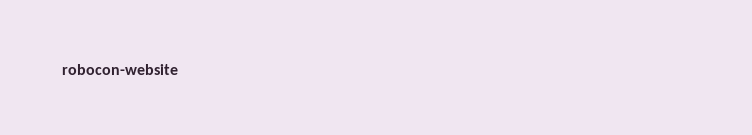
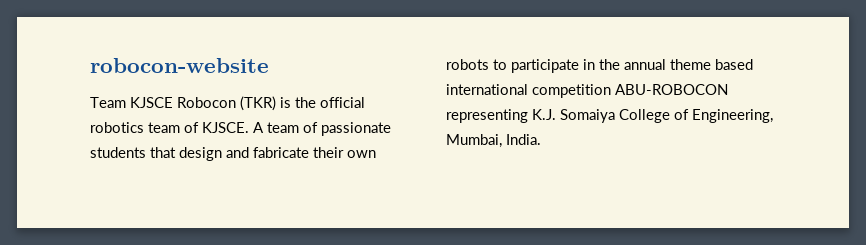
(178, 69) none -> [90,96,365,111] [90,122,391,136] [90,147,376,161] [446,59,753,73] [446,84,728,98] [446,109,773,123] [446,134,541,148] // Team KJSCE Robocon (TKR) is the official robotics team of KJSCE. A team of passionate students that design and fabricate their own robots to participate in the annual theme based international competition ABU-ROBOCON representing K.J. Somaiya College of Engineering, Mumbai, India.

